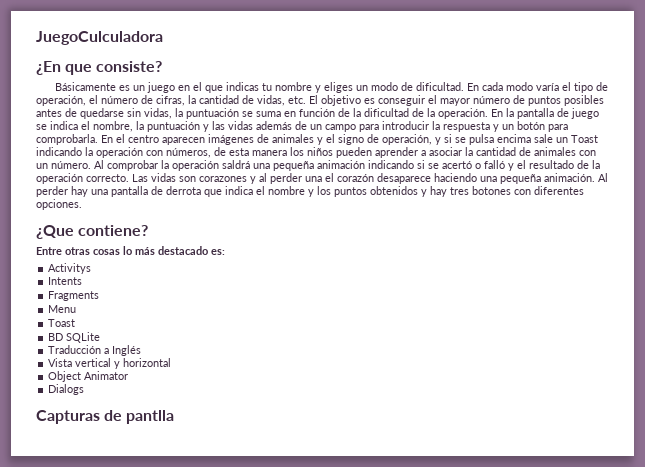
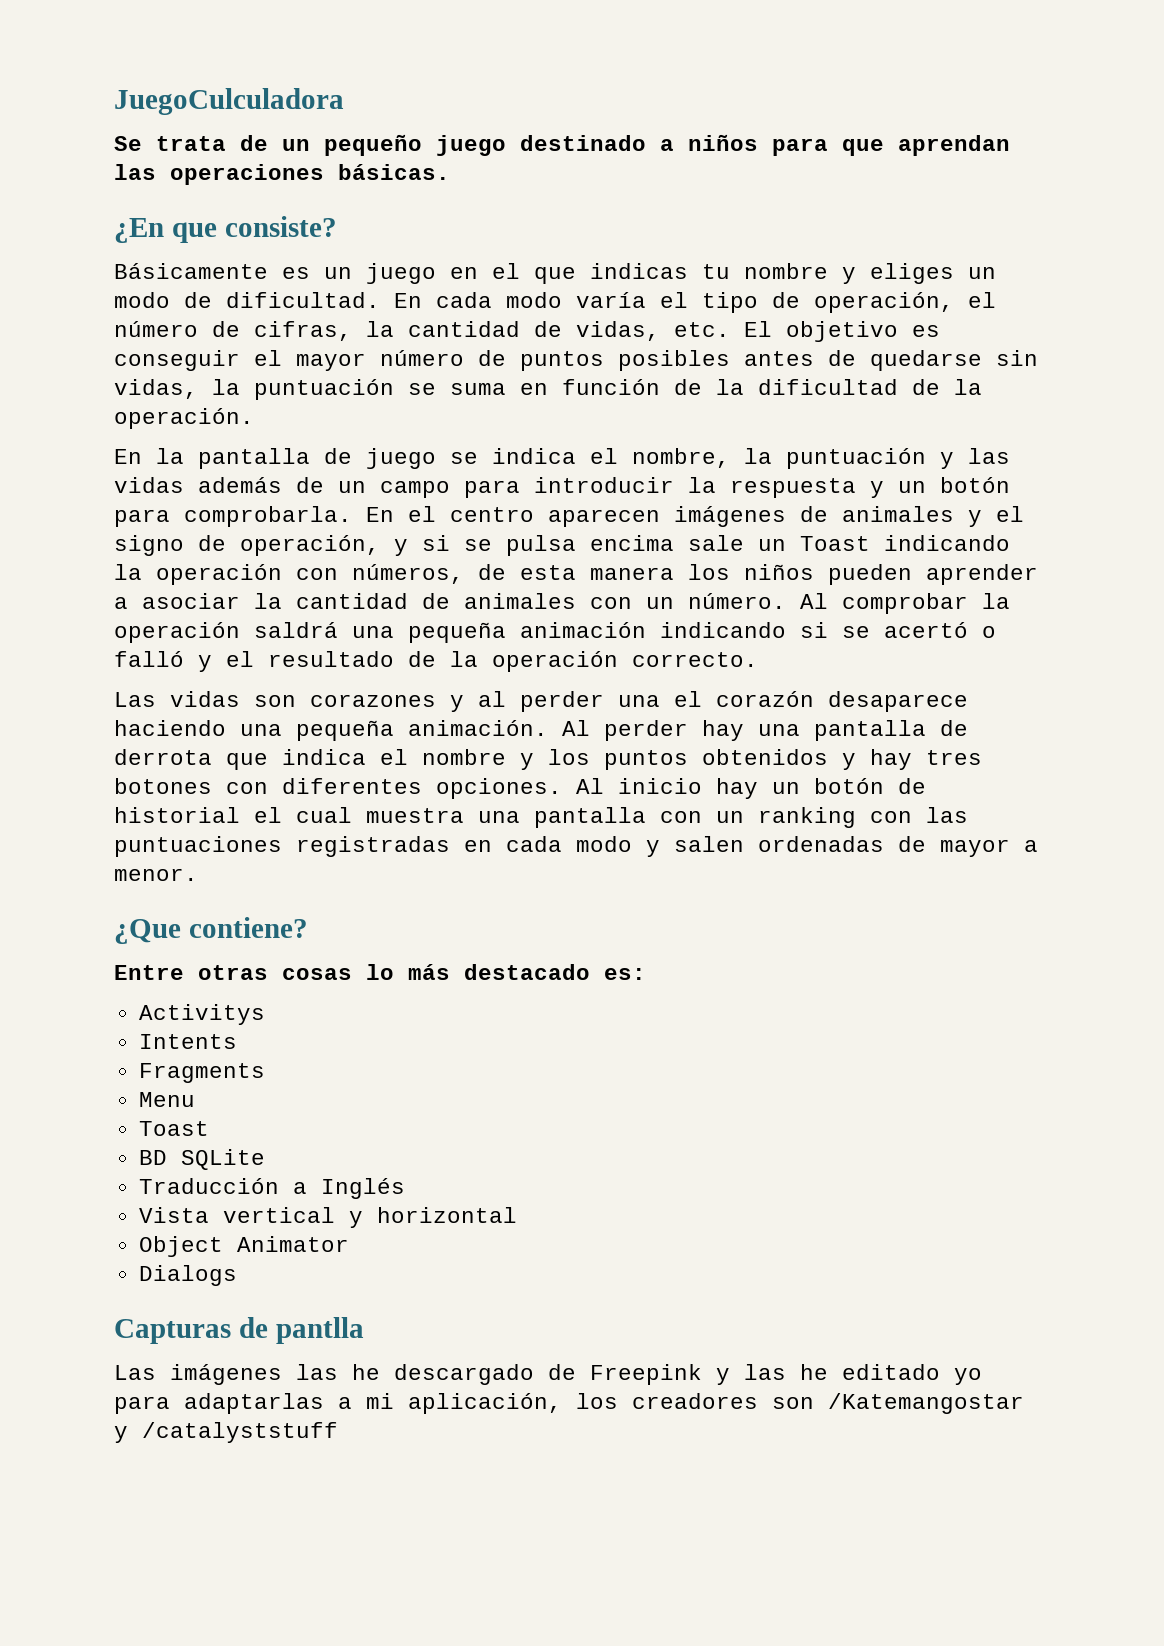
(163, 38) none -> [114,134,1010,156] [114,164,450,185] // Se trata de un pequeño juego destinado a niños para que aprendan las operaciones básicas.
(488, 113) none -> (254, 418) //
(129, 178) none -> (758, 659) //
(82, 204) none -> [576,778,926,799] [114,807,968,828] [114,836,1038,857] [114,868,198,881] Al inicio hay un botón de historial el cual muestra una pantalla con un ranking con las puntuaciones registradas en cada modo y salen ordenadas de mayor a menor.
(175, 417) none -> [114,1364,982,1385] [114,1393,1024,1414] [114,1422,338,1443] // Las imágenes las he descargado de Freepink y las he editado yo para adaptarlas a mi aplicación, los creadores son /Katemangostar y /catalyststuff

